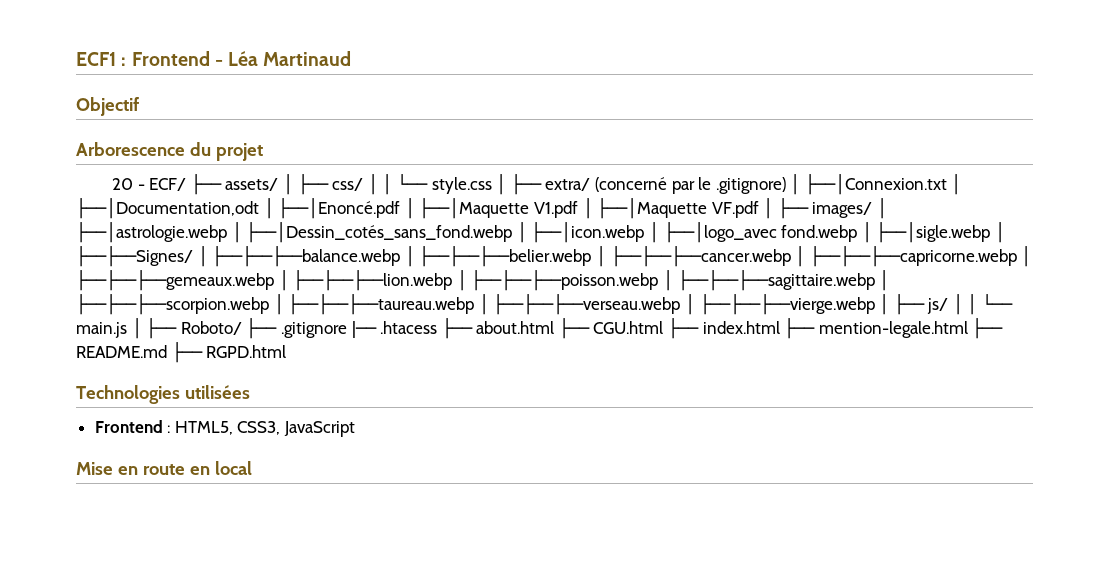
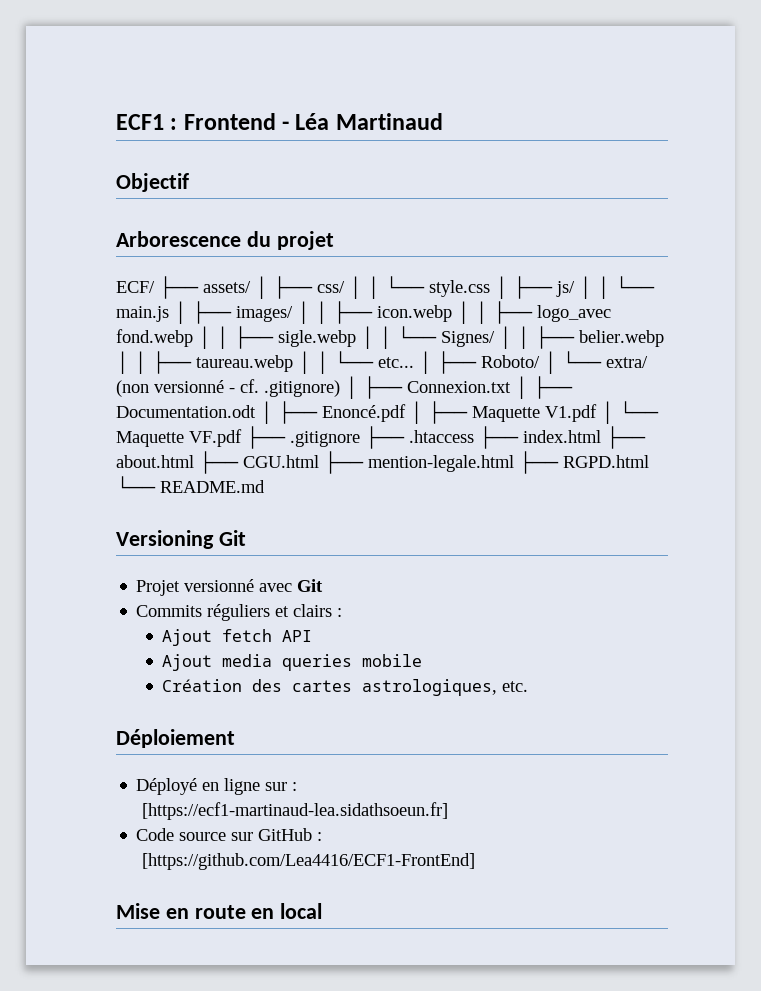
[112,178,145,190] 20 - -> (334, 240) none
[545,174,962,195] [76,198,888,219] [76,222,1005,243] [76,246,1032,267] [76,270,890,291] [76,294,925,315] extra/ (concerné par le .gitignore) │ ├──│Connexion.txt │ ├──│Documentation,odt │ ├──│Enoncé.pdf │ ├──│Maquette V1.pdf │ ├──│Maquette VF.pdf │ ├── images/ │ ├──│astrologie.webp │ ├──│Dessin_cotés_sans_fond.webp │ ├──│icon.webp │ ├──│logo_avec fond.webp │ ├──│sigle.webp │ ├──├──Signes/ │ ├──├──├──balance.webp │ ├──├──├──belier.webp │ ├──├──├──cancer.webp │ ├──├──├──capricorne.webp │ ├──├──├──gemeaux.webp │ ├──├──├──lion.webp │ ├──├──├──poisson.webp │ ├──├──├──sagittaire.webp │ ├──├──├──scorpion.webp │ ├──├──├──taureau.webp │ ├──├──├──verseau.webp │ ├──├──├──vierge.webp │ ├── -> (553, 287) none
[180,318,438,339] Roboto/ ├── .gitignore |── .htacess -> [236,301,611,324] [116,326,664,349] [116,351,648,374] [116,376,573,399] [116,401,659,424] [116,426,601,449] images/ │ │ ├── icon.webp │ │ ├── logo_avec fond.webp │ │ ├── sigle.webp │ │ └── Signes/ │ │ ├── belier.webp │ │ ├── taureau.webp │ │ └── etc... │ ├── Roboto/ │ └── extra/ (non versionné - cf. .gitignore) │ ├── Connexion.txt │ ├── Documentation.odt │ ├── Enoncé.pdf │ ├── Maquette V1.pdf │ └── Maquette VF.pdf ├── .gitignore ├── .htaccess ├── index.html
[702,318,1004,339] [76,342,287,363] [76,385,250,404] [94,420,356,437] index.html ├── mention-legale.html ├── README.md ├── RGPD.html // Technologies utilisées // Frontend : HTML5, CSS3, JavaScript -> [368,451,649,474] [116,476,265,493] [116,530,246,549] [136,579,324,596] [136,604,343,621] [162,629,313,646] [162,654,423,671] [162,679,529,696] [116,729,235,748] [136,778,298,795] [141,802,448,820] [136,828,323,841] [141,853,475,870] mention-legale.html ├── RGPD.html └── README.md // Versioning Git // Projet versionné avec Git // Commits réguliers et clairs : // Ajout fetch API // Ajout media queries mobile // Création des cartes astrologiques, etc. // Déploiement // Déployé en ligne sur : // [https://ecf1-martinaud-lea.sidathsoeun.fr] // Code source sur GitHub : // [https://github.com/Lea4416/ECF1-FrontEnd]

